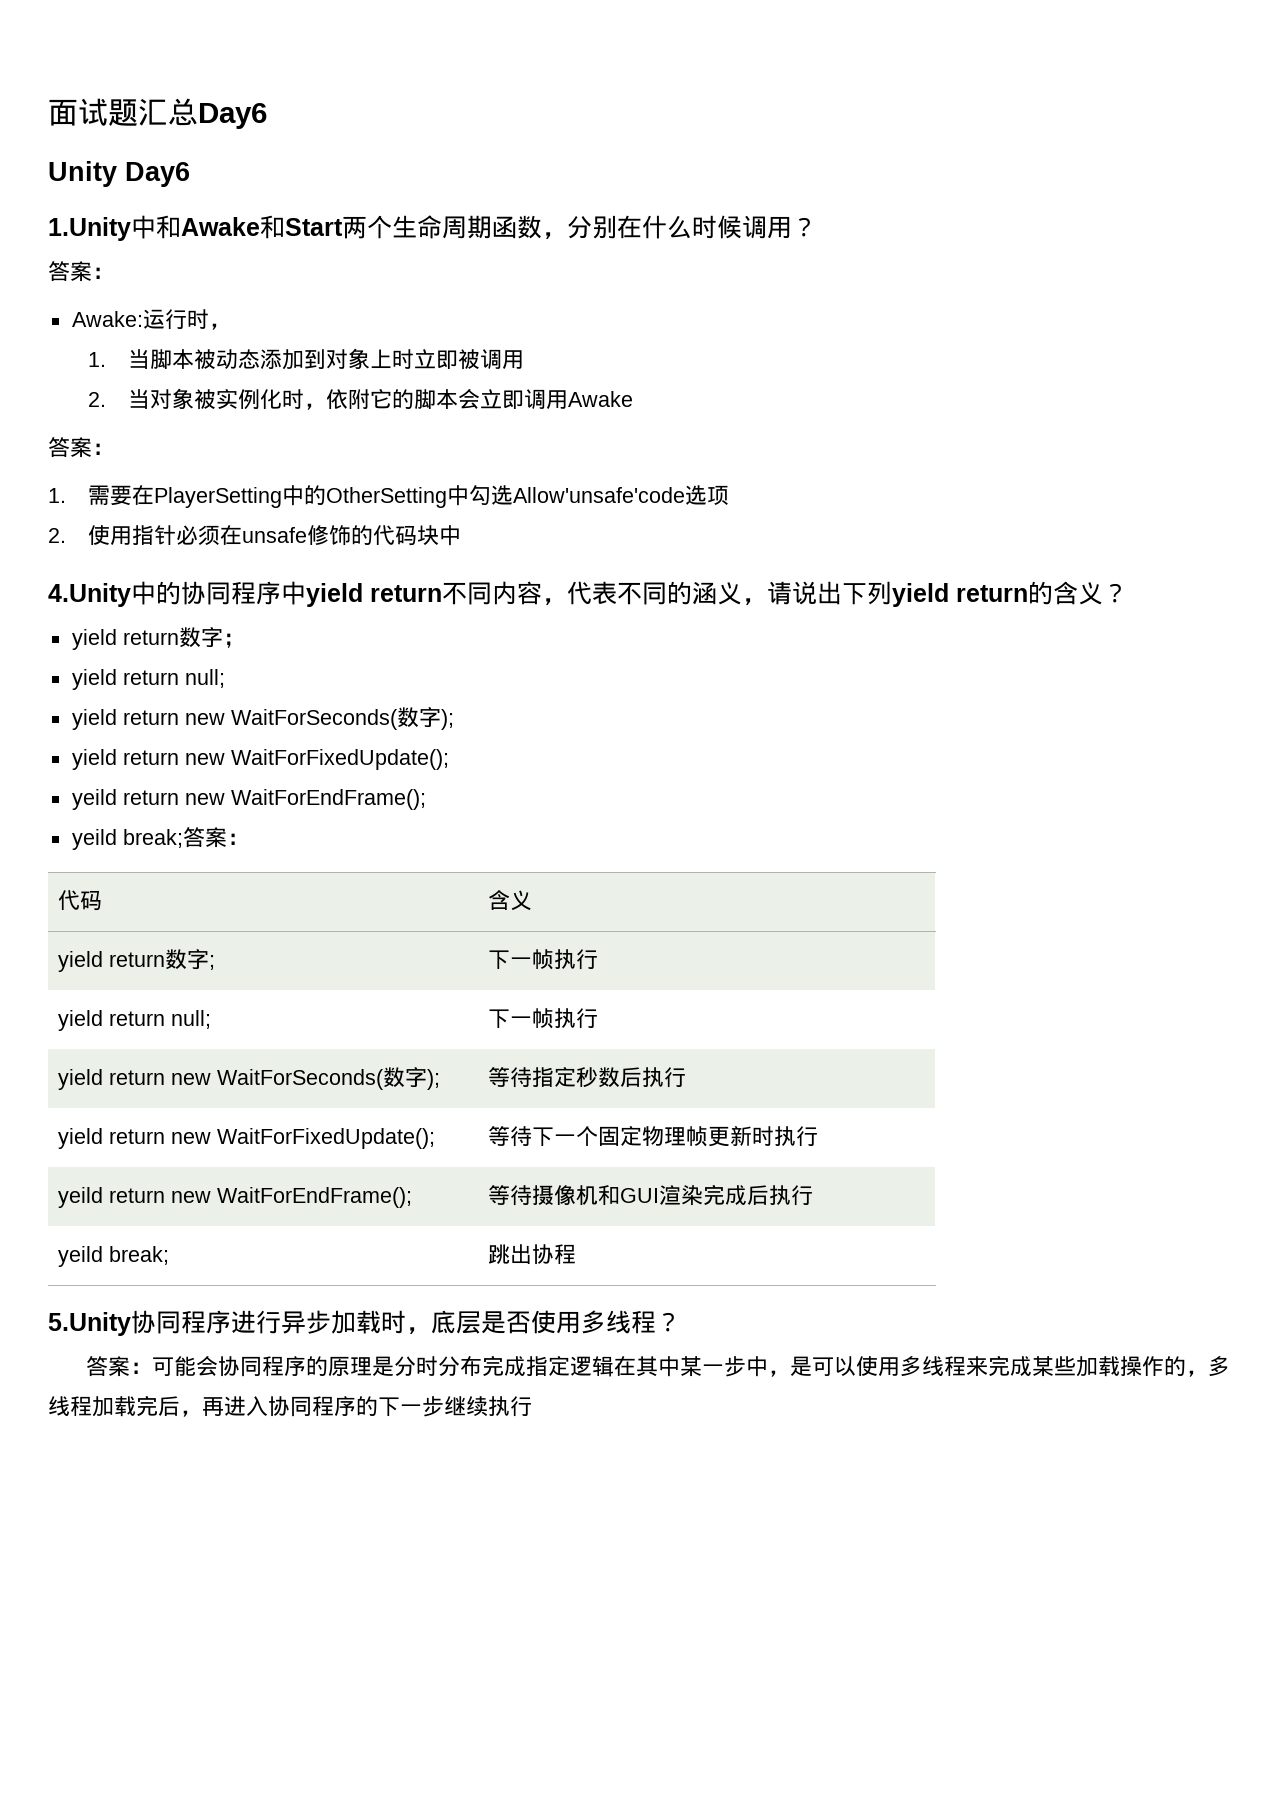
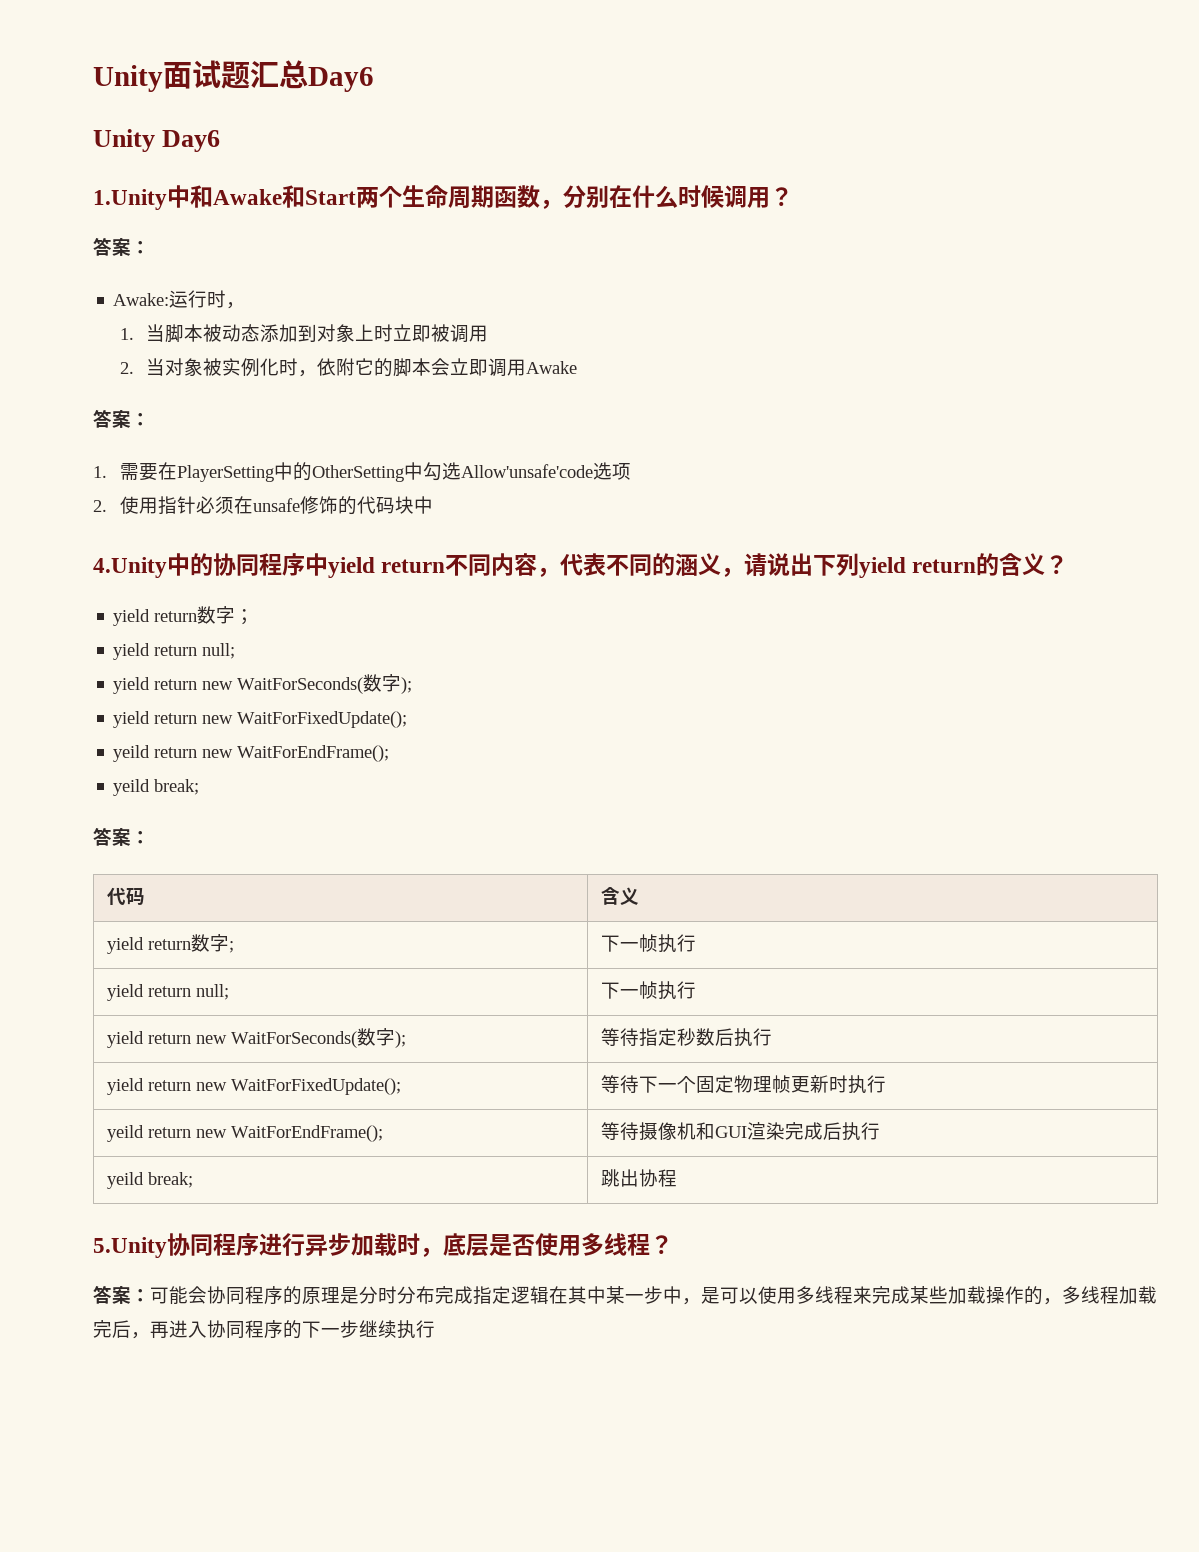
(48, 112) none -> [93,65,163,92] Unity
(183, 838) none -> (200, 787) //

